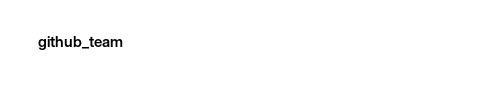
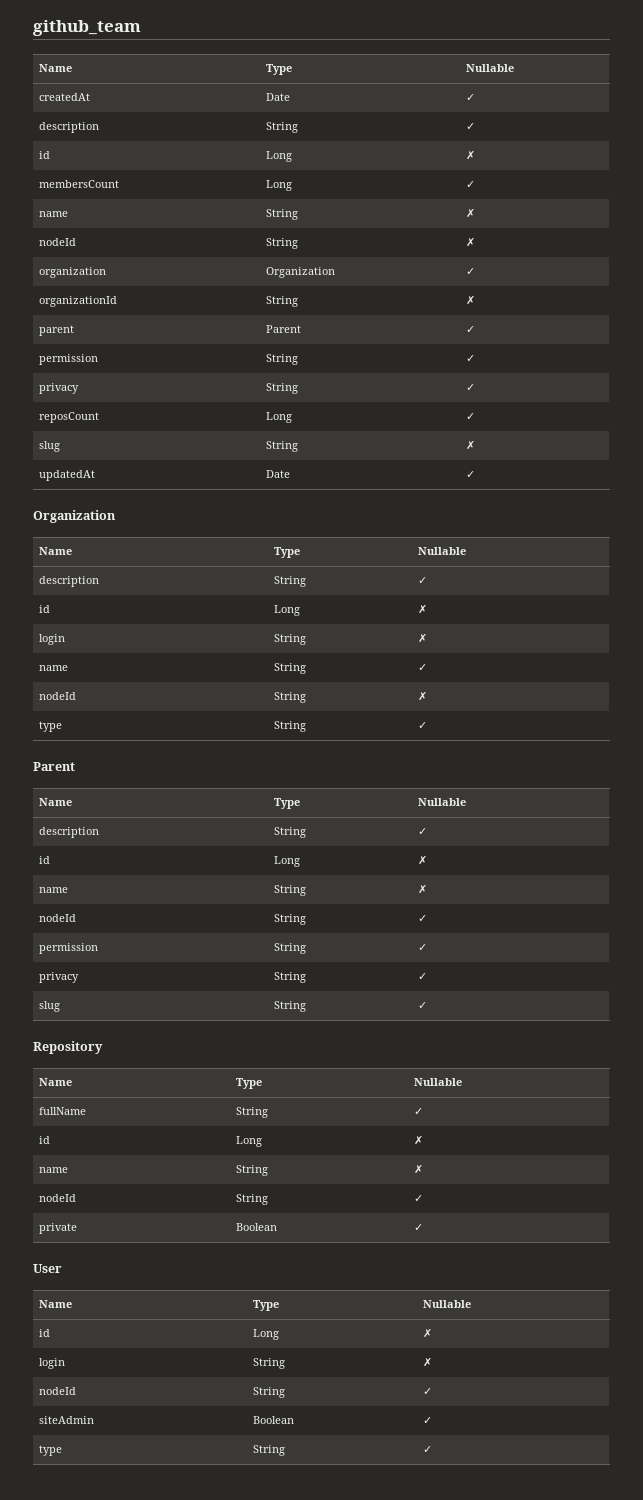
(123, 43) none -> [38,64,72,72] [265,64,292,75] [465,64,514,72] [38,93,90,101] [265,93,290,101] [465,94,475,101] [38,122,99,133] [265,122,298,133] [465,123,475,130] [38,151,50,159] [265,151,292,162] [465,150,475,160] [38,180,119,188] [265,180,292,191] [465,181,475,188] [38,211,68,217] [265,209,298,220] [465,208,475,218] [38,238,76,246] [265,238,298,249] [465,237,475,247] [38,267,106,278] [265,267,335,278] [465,268,475,275] [38,296,117,307] [265,296,298,307] [465,295,475,305] [38,325,74,336] [265,325,301,333] [465,326,475,333] [38,354,98,365] [265,354,298,365] [465,355,475,362] [38,383,79,394] [265,383,298,394] [465,384,475,391] [38,412,99,423] [265,412,292,423] [465,413,475,420] [38,441,60,452] [265,441,298,452] [465,440,475,450] [38,470,95,481] [265,470,290,478] [465,471,475,478] [33,510,116,523] [38,547,72,555] [273,547,300,558] [417,547,466,555] [38,576,99,587] [273,576,306,587] [417,577,427,584] [38,605,50,613] [273,605,300,616] [417,604,427,614] [38,634,65,645] [273,634,306,645] [417,633,427,643] [38,665,68,671] [273,663,306,674] [417,664,427,671] [38,692,76,700] [273,692,306,703] [417,691,427,701] [38,721,62,732] [273,721,306,732] [417,722,427,729] [33,762,75,771] [38,798,72,806] [273,798,300,809] [417,798,466,806] [38,827,99,838] [273,827,306,838] [417,828,427,835] [38,856,50,864] [273,856,300,867] [417,855,427,865] [38,887,68,893] [273,885,306,896] [417,884,427,894] [38,914,76,922] [273,914,306,925] [417,915,427,922] [38,943,98,954] [273,943,306,954] [417,944,427,951] [38,972,79,983] [273,972,306,983] [417,973,427,980] [38,1001,60,1012] [273,1001,306,1012] [417,1002,427,1009] [33,1041,103,1054] [38,1078,72,1086] [235,1078,262,1089] [413,1078,462,1086] [38,1107,86,1115] [235,1107,268,1118] [413,1108,423,1115] [38,1136,50,1144] [235,1136,262,1147] [413,1135,423,1145] [38,1167,68,1173] [235,1165,268,1176] [413,1164,423,1174] [38,1194,76,1202] [235,1194,268,1205] [413,1195,423,1202] [38,1223,77,1234] [235,1223,277,1231] [413,1224,423,1231] [33,1264,62,1273] [38,1300,72,1308] [252,1300,279,1311] [422,1300,471,1308] [38,1329,50,1337] [252,1329,279,1340] [422,1328,432,1338] [38,1358,65,1369] [252,1358,285,1369] [422,1357,432,1367] [38,1387,76,1395] [252,1387,285,1398] [422,1388,432,1395] [38,1416,94,1424] [252,1416,294,1424] [422,1417,432,1424] [38,1445,62,1456] [252,1445,285,1456] [422,1446,432,1453] // Name | Type | Nullable // createdAt | Date | ✓ // description | String | ✓ // id | Long | ✗ // membersCount | Long | ✓ // name | String | ✗ // nodeId | String | ✗ // organization | Organization | ✓ // organizationId | String | ✗ // parent | Parent | ✓ // permission | String | ✓ // privacy | String | ✓ // reposCount | Long | ✓ // slug | String | ✗ // updatedAt | Date | ✓ // Organization // Name | Type | Nullable // description | String | ✓ // id | Long | ✗ // login | String | ✗ // name | String | ✓ // nodeId | String | ✗ // type | String | ✓ // Parent // Name | Type | Nullable // description | String | ✓ // id | Long | ✗ // name | String | ✗ // nodeId | String | ✓ // permission | String | ✓ // privacy | String | ✓ // slug | String | ✓ // Repository // Name | Type | Nullable // fullName | String | ✓ // id | Long | ✗ // name | String | ✗ // nodeId | String | ✓ // private | Boolean | ✓ // User // Name | Type | Nullable // id | Long | ✗ // login | String | ✗ // nodeId | String | ✓ // siteAdmin | Boolean | ✓ // type | String | ✓

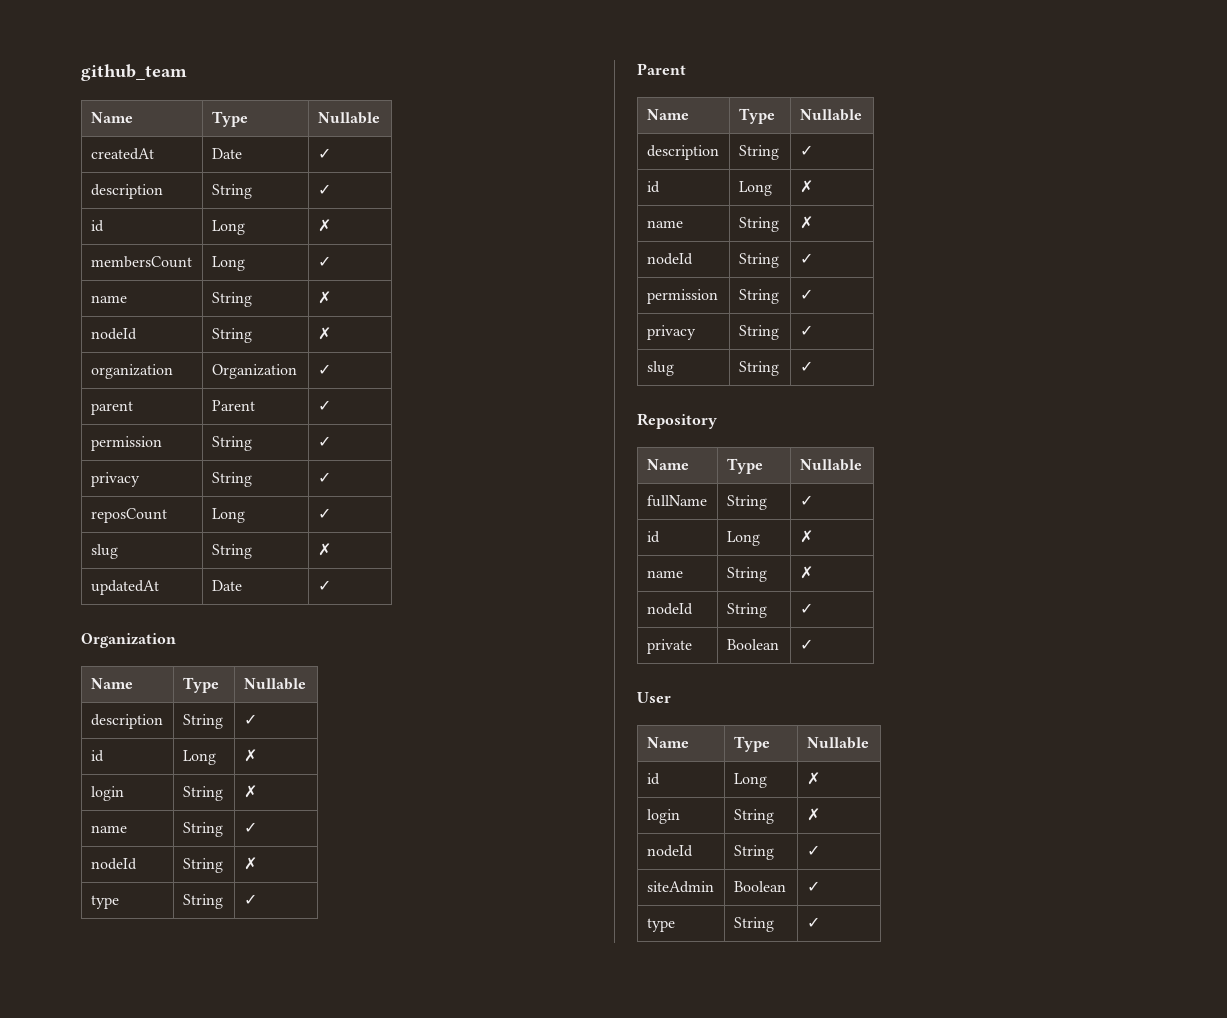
[38,296,117,307] [265,296,298,307] [465,295,475,305] // organizationId | String | ✗ -> (331, 369) none

